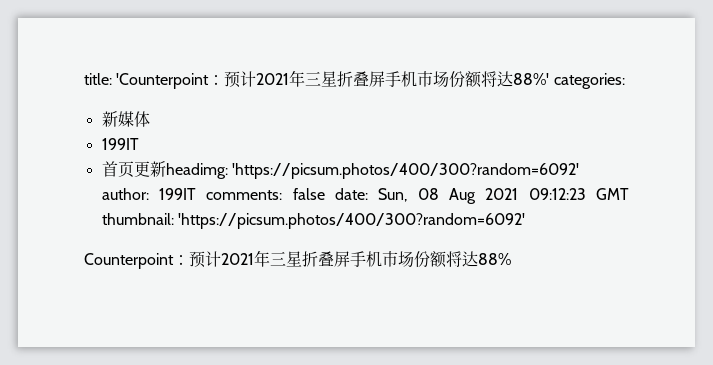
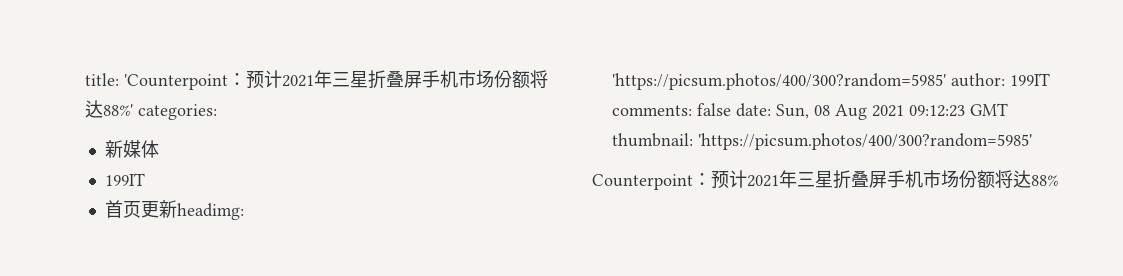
[231,163,579,179] 'https://picsum.photos/400/300?random=6092' -> [611,73,946,90] 'https://picsum.photos/400/300?random=5985'
[177,213,525,229] 'https://picsum.photos/400/300?random=6092' -> [697,133,1032,150] 'https://picsum.photos/400/300?random=5985'

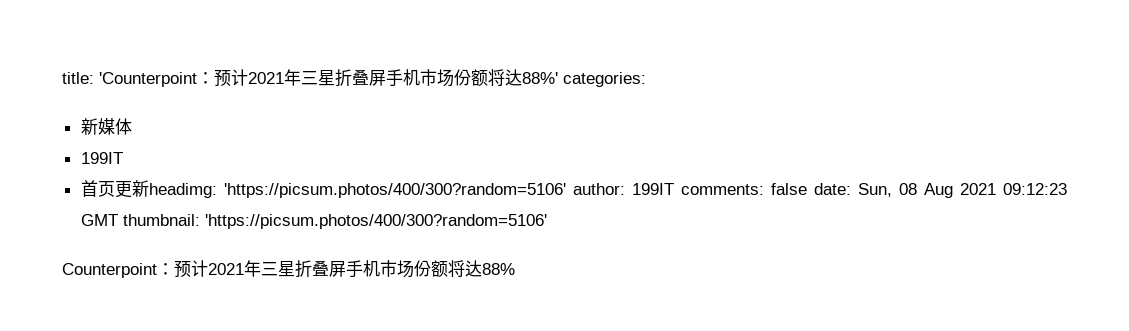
[611,73,946,90] 'https://picsum.photos/400/300?random=5985' -> [223,183,566,198] 'https://picsum.photos/400/300?random=5106'
[697,133,1032,150] 'https://picsum.photos/400/300?random=5985' -> [204,214,547,229] 'https://picsum.photos/400/300?random=5106'

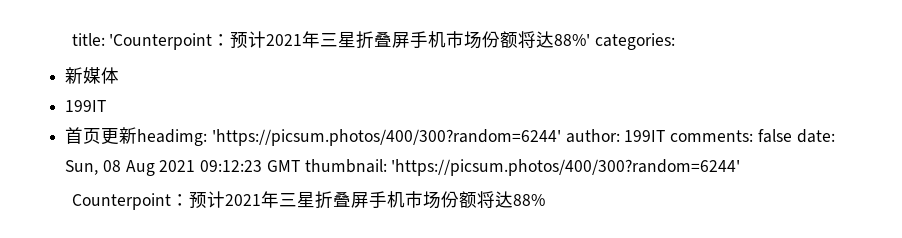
[223,183,566,198] 'https://picsum.photos/400/300?random=5106' -> [211,129,561,146] 'https://picsum.photos/400/300?random=6244'
[204,214,547,229] 'https://picsum.photos/400/300?random=5106' -> [391,159,741,176] 'https://picsum.photos/400/300?random=6244'

